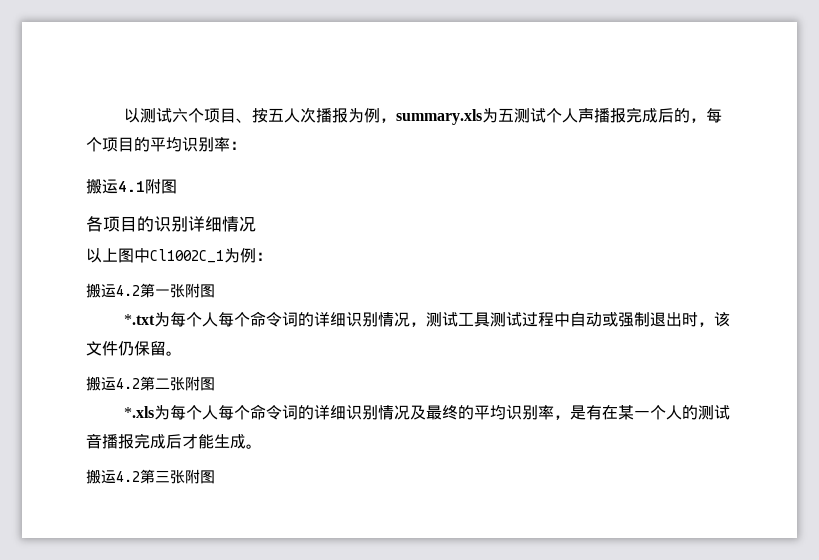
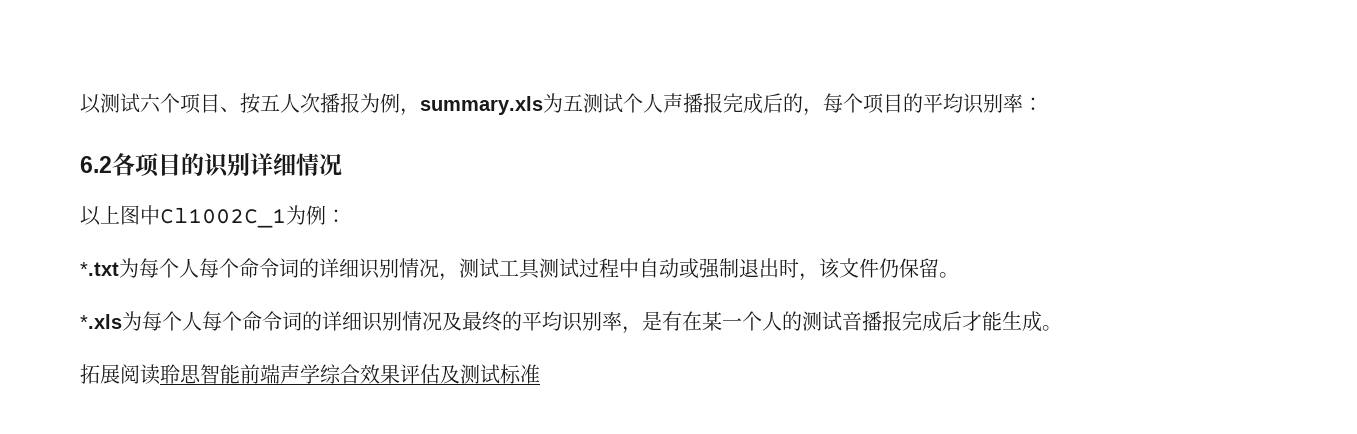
[86,179,177,194] 搬运4.1附图 // -> [80,156,112,173] 6.2
[86,283,215,298] // 搬运4.2第一张附图 -> (346, 216) none
[86,376,215,391] // 搬运4.2第二张附图 -> (959, 275) none
[86,469,215,484] 搬运4.2第三张附图 -> [80,364,540,385] 拓展阅读聆思智能前端声学综合效果评估及测试标准

